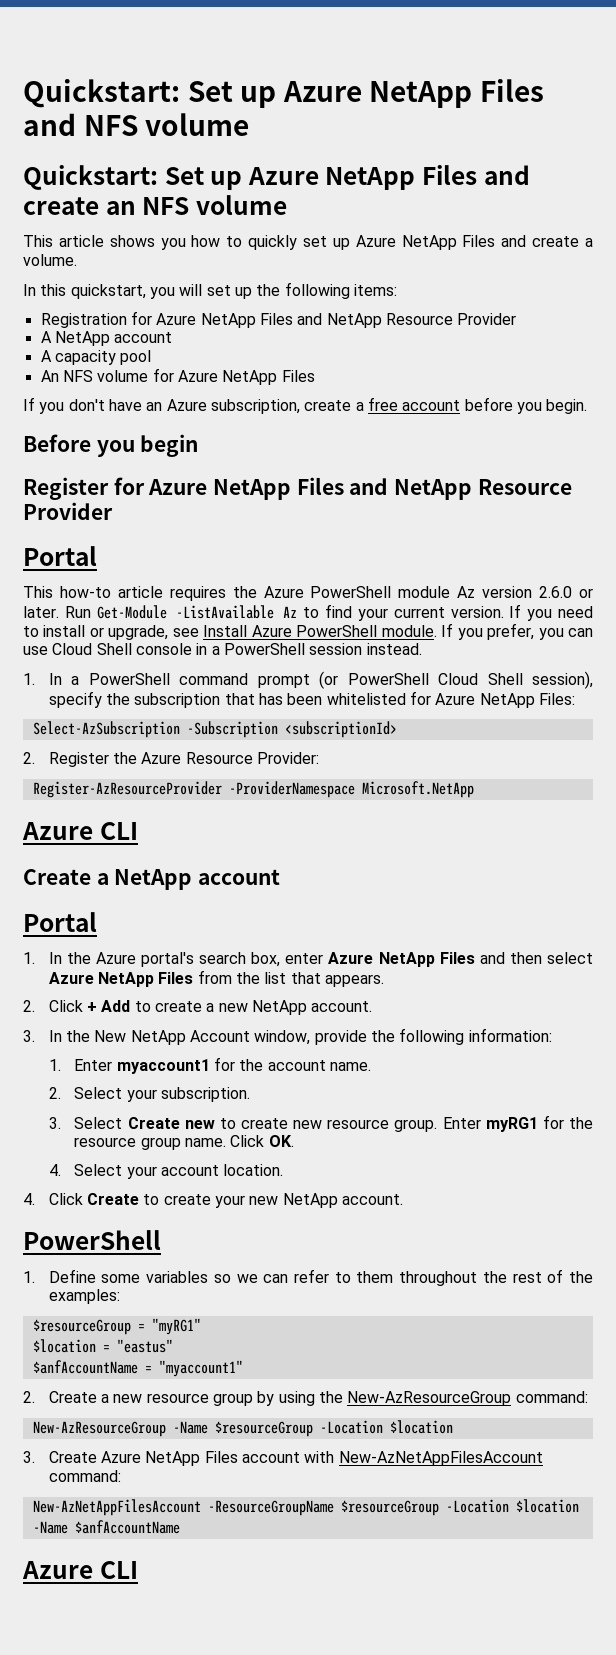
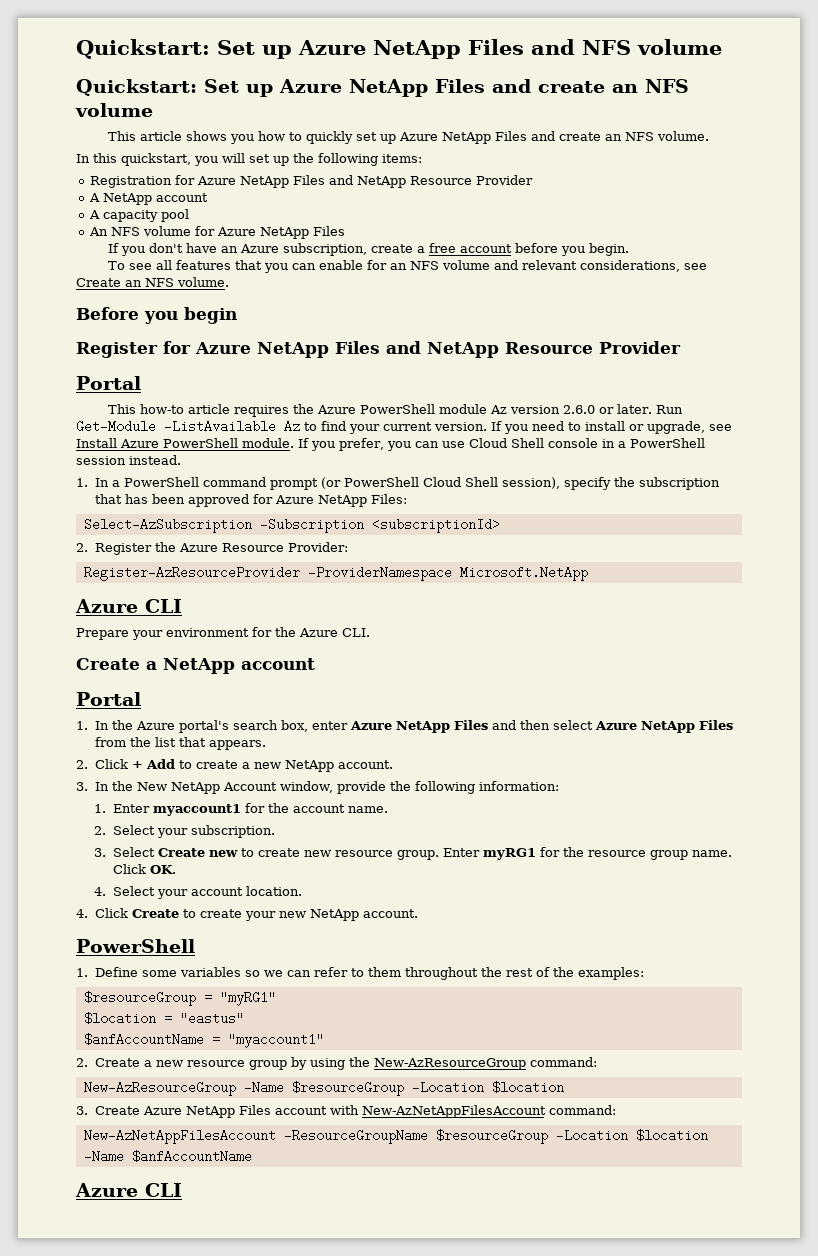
[584,238,593,247] a -> [605,132,655,141] an NFS
(588, 406) none -> [108,260,708,273] [76,277,229,287] // To see all features that you can enable for an NFS volume and relevant considerations, see Create an NFS volume.
[326,693,406,705] whitelisted -> [187,494,249,507] approved
(138, 831) none -> [76,627,370,640] // Prepare your environment for the Azure CLI.

